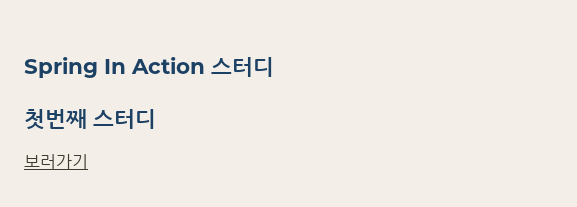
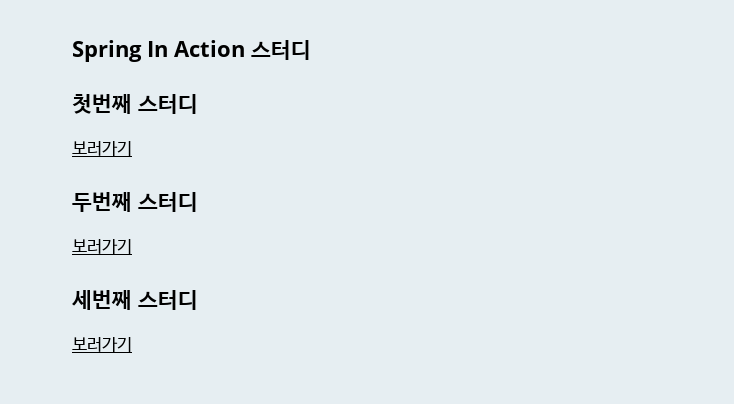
(88, 161) none -> [72,192,198,212] [72,239,132,254] [72,290,198,310] [72,337,132,352] // 두번째 스터디 // 보러가기 // 세번째 스터디 // 보러가기

